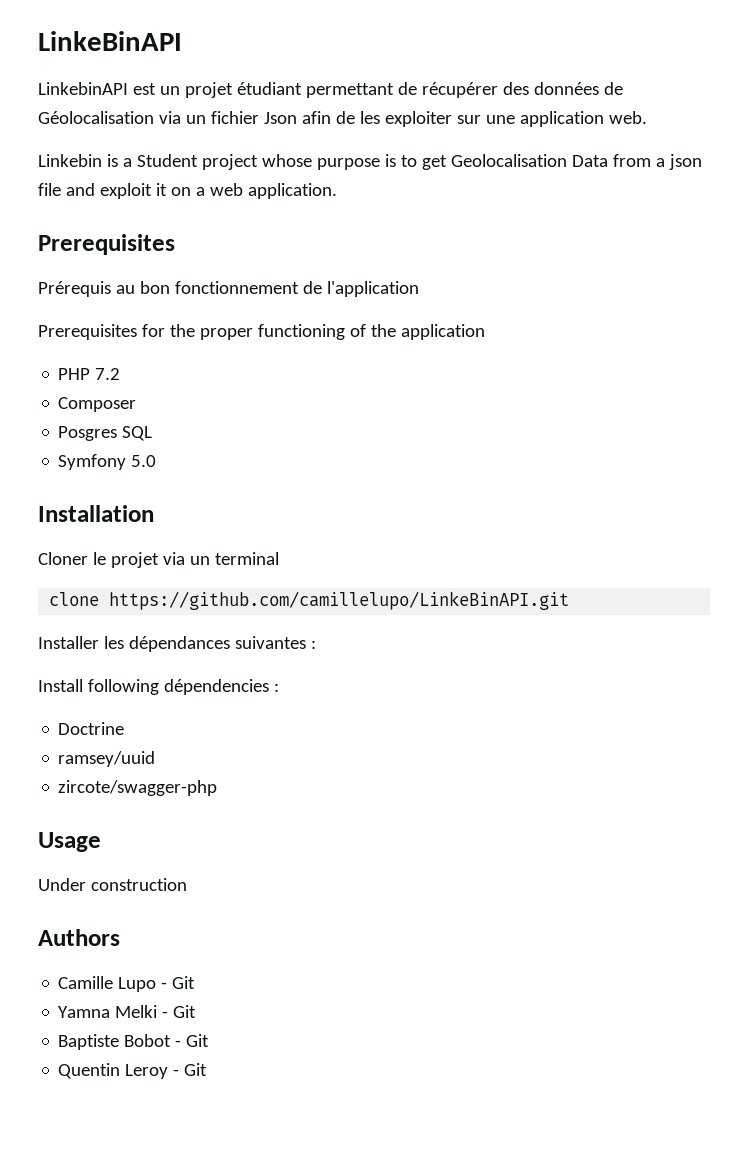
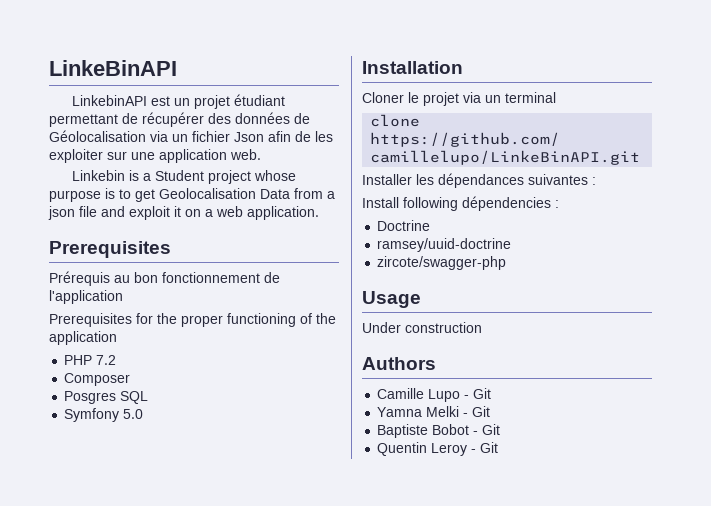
[58,751,156,767] ramsey/uuid -> [377,238,512,252] ramsey/uuid-doctrine

